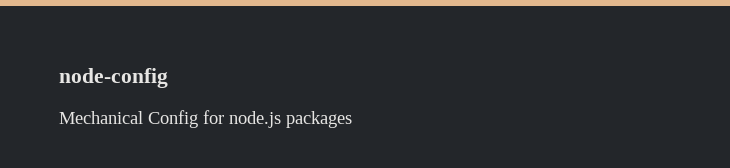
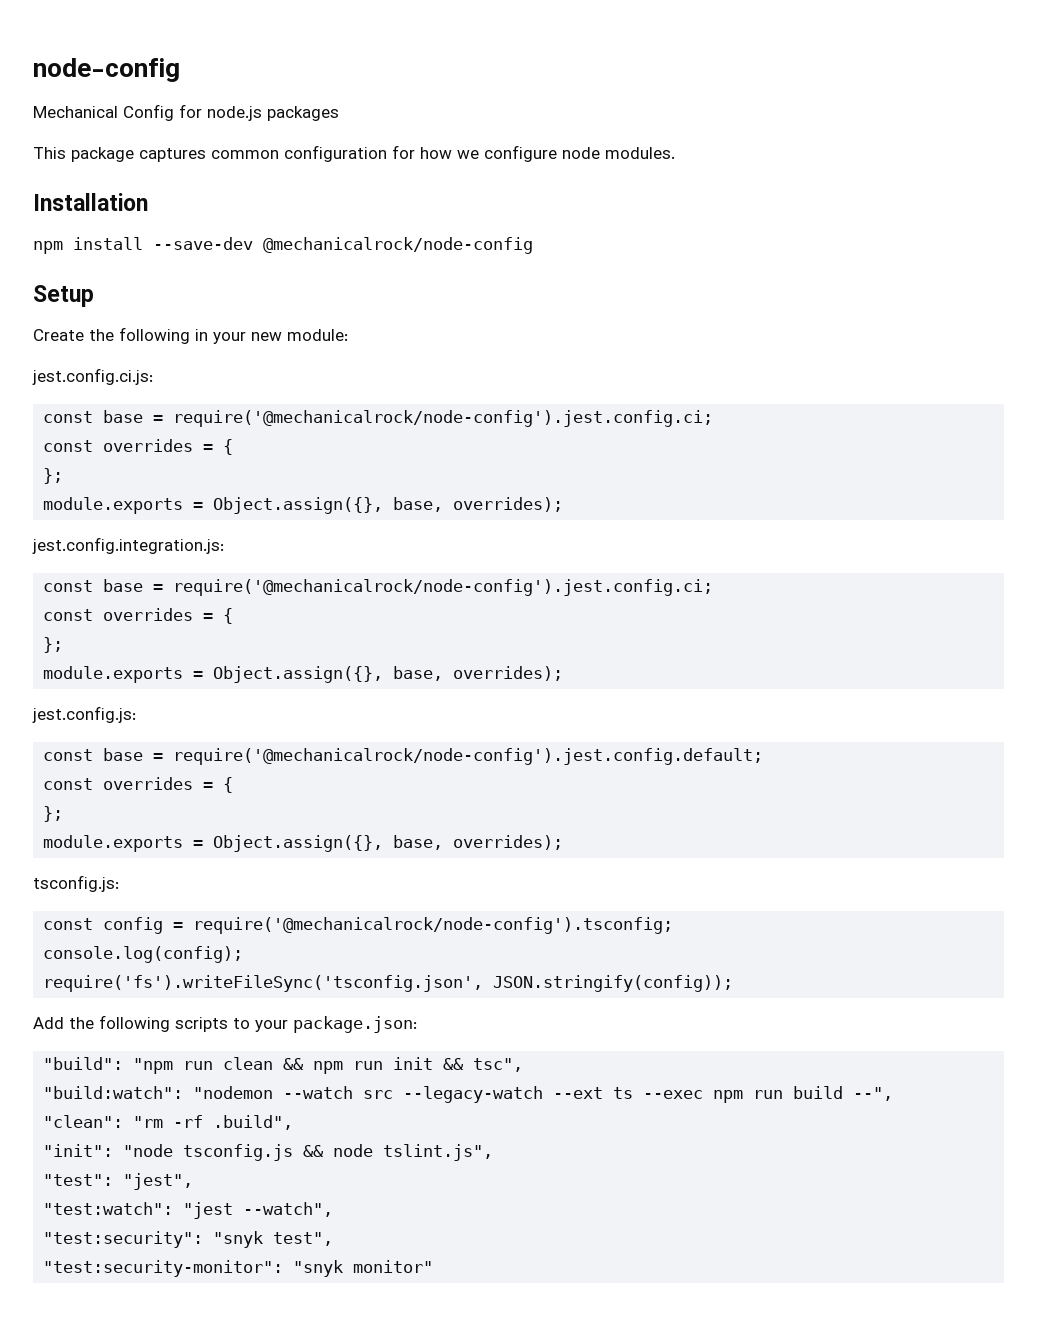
(352, 119) none -> [33,145,675,162] [33,193,148,211] [33,237,533,254] [33,285,94,307] [33,327,348,344] [32,368,153,385] [43,410,714,427] [43,439,234,455] [43,468,64,484] [43,497,564,514] [32,537,224,554] [43,579,714,596] [43,608,234,624] [43,637,64,653] [43,666,564,683] [32,706,136,723] [43,748,764,765] [43,777,234,793] [43,806,64,822] [43,835,564,852] [33,875,119,892] [43,917,674,934] [43,946,244,963] [43,975,734,992] [33,1015,417,1033] [43,1057,524,1074] [43,1086,894,1103] [43,1115,294,1130] [43,1144,494,1161] [43,1173,194,1190] [43,1202,334,1219] [43,1231,334,1248] [43,1260,434,1277] // This package captures common configuration for how we configure node modules. // Installation // npm install --save-dev @mechanicalrock/node-config // Setup // Create the following in your new module: // jest.config.ci.js: // const base = require('@mechanicalrock/node-config').jest.config.ci; // const overrides = { // }; // module.exports = Object.assign({}, base, overrides); // jest.config.integration.js: // const base = require('@mechanicalrock/node-config').jest.config.ci; // const overrides = { // }; // module.exports = Object.assign({}, base, overrides); // jest.config.js: // const base = require('@mechanicalrock/node-config').jest.config.default; // const overrides = { // }; // module.exports = Object.assign({}, base, overrides); // tsconfig.js: // const config = require('@mechanicalrock/node-config').tsconfig; // console.log(config); // require('fs').writeFileSync('tsconfig.json', JSON.stringify(config)); // Add the following scripts to your package.json: // "build": "npm run clean && npm run init && tsc", // "build:watch": "nodemon --watch src --legacy-watch --ext ts --exec npm run build --", // "clean": "rm -rf .build", // "init": "node tsconfig.js && node tslint.js", // "test": "jest", // "test:watch": "jest --watch", // "test:security": "snyk test", // "test:security-monitor": "snyk monitor"

